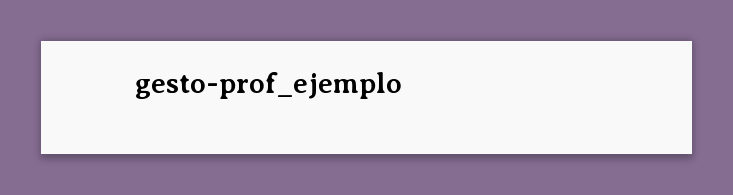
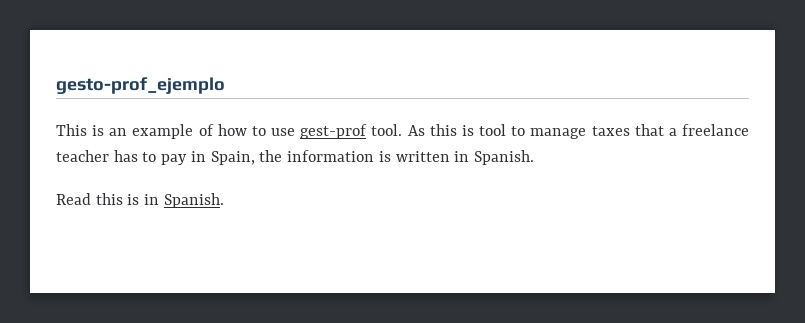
(402, 85) none -> [56,124,749,139] [56,150,534,165] [56,193,224,208] // This is an example of how to use gest-prof tool. As this is tool to manage taxes that a freelance teacher has to pay in Spain, the information is written in Spanish. // Read this is in Spanish.

